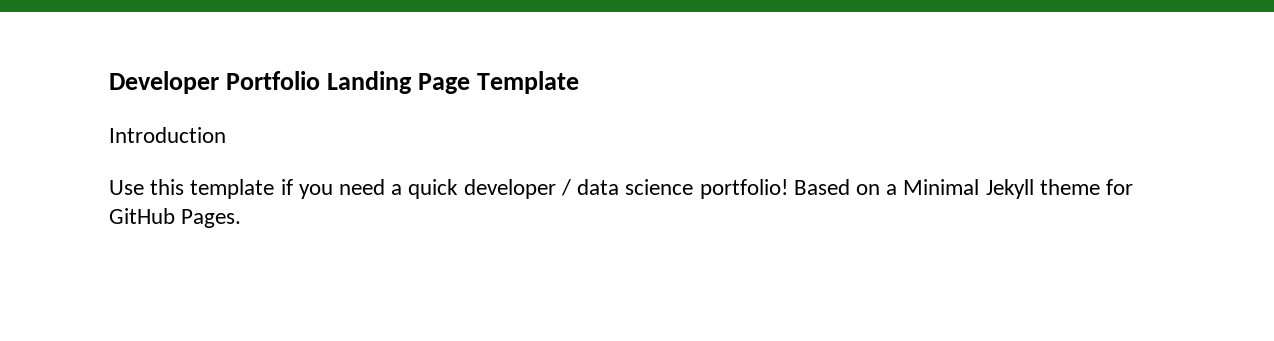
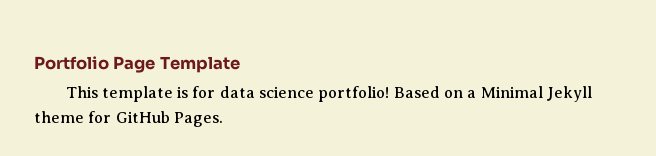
[109,71,412,94] Developer Portfolio Landing -> [34,56,109,70] Portfolio
[109,127,226,143] [109,179,571,199] Introduction // Use this template if you need a quick developer / -> [65,86,216,102] This template is for

